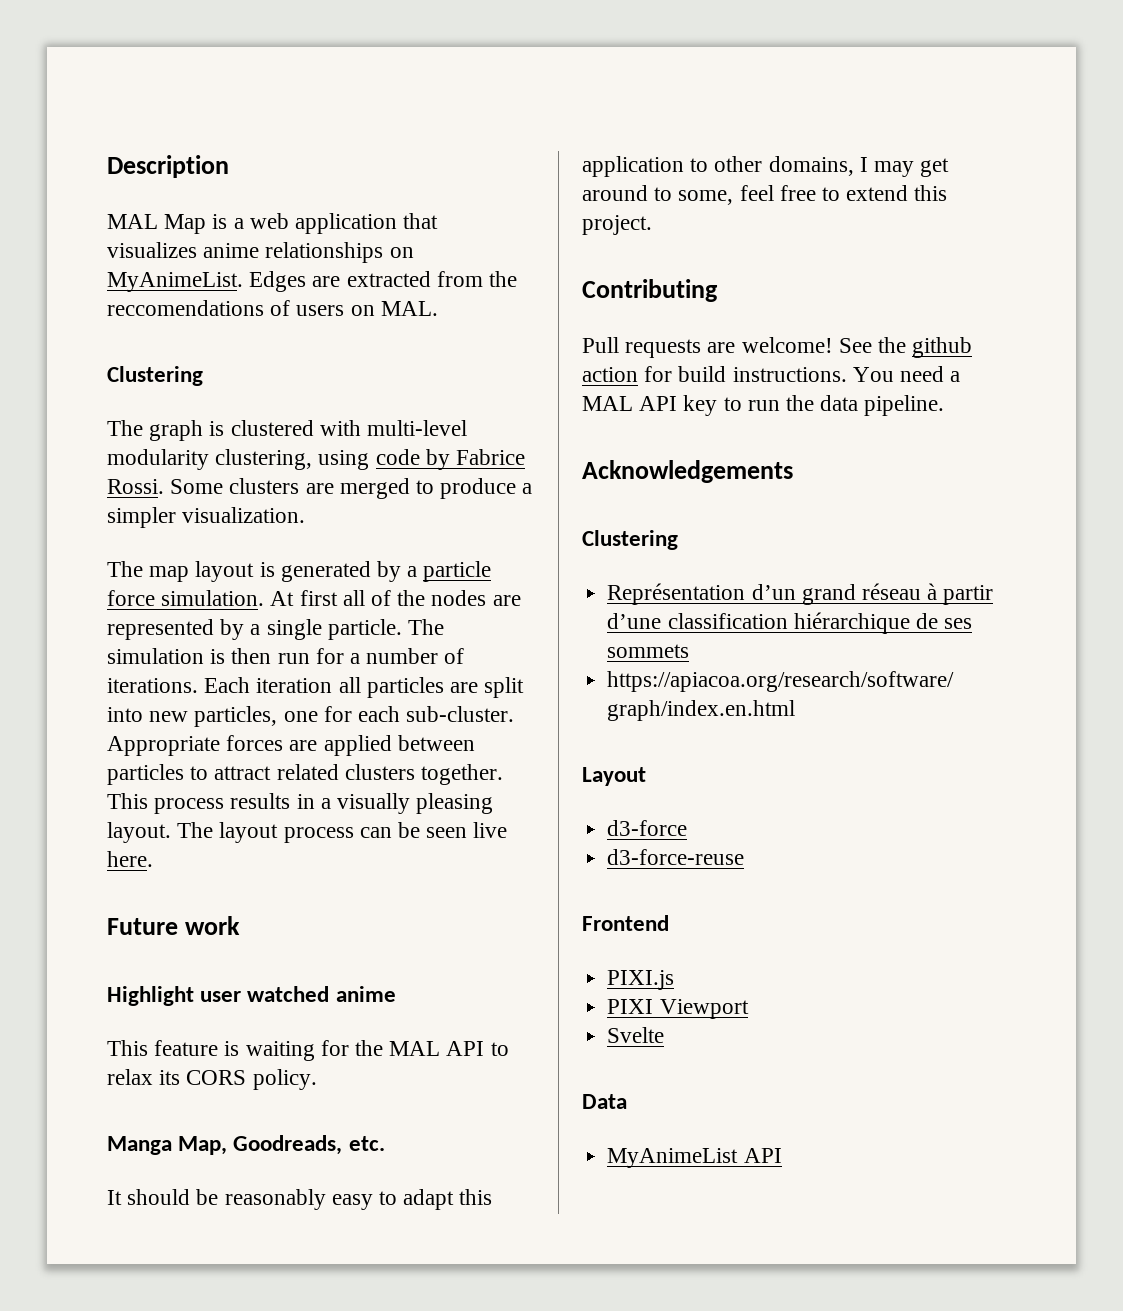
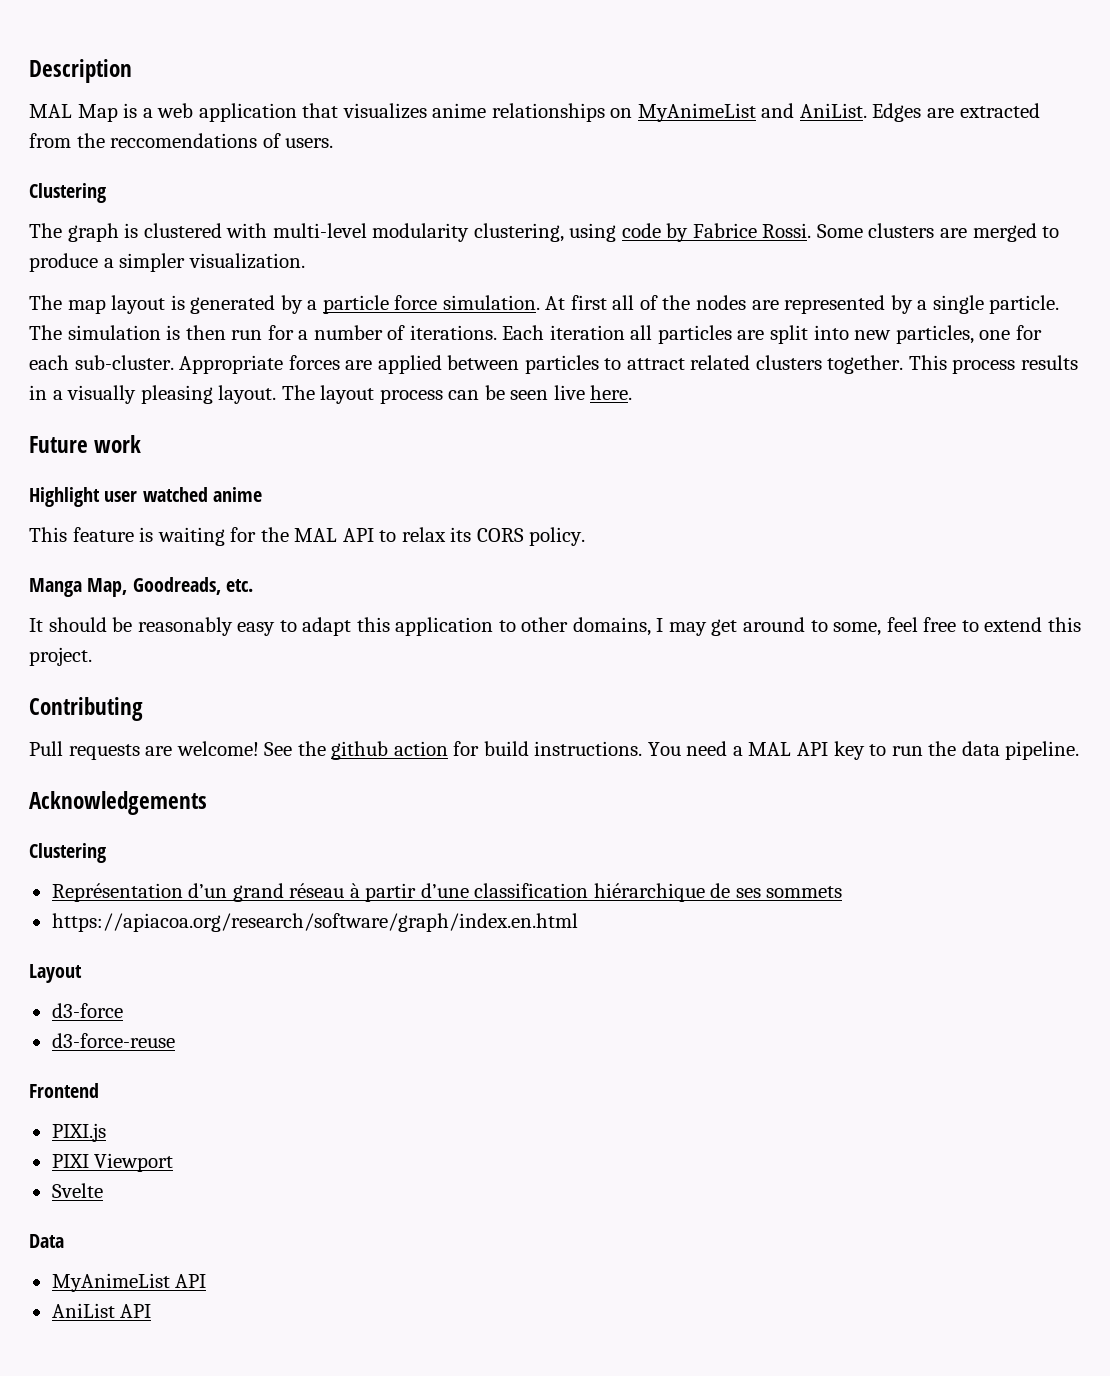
[107,272,243,292] MyAnimeList. -> [637,103,867,122] MyAnimeList and AniList.
[296,301,438,316] users on MAL. -> [285,138,334,148] users.
(782, 1155) none -> [51,1303,152,1318] // AniList API

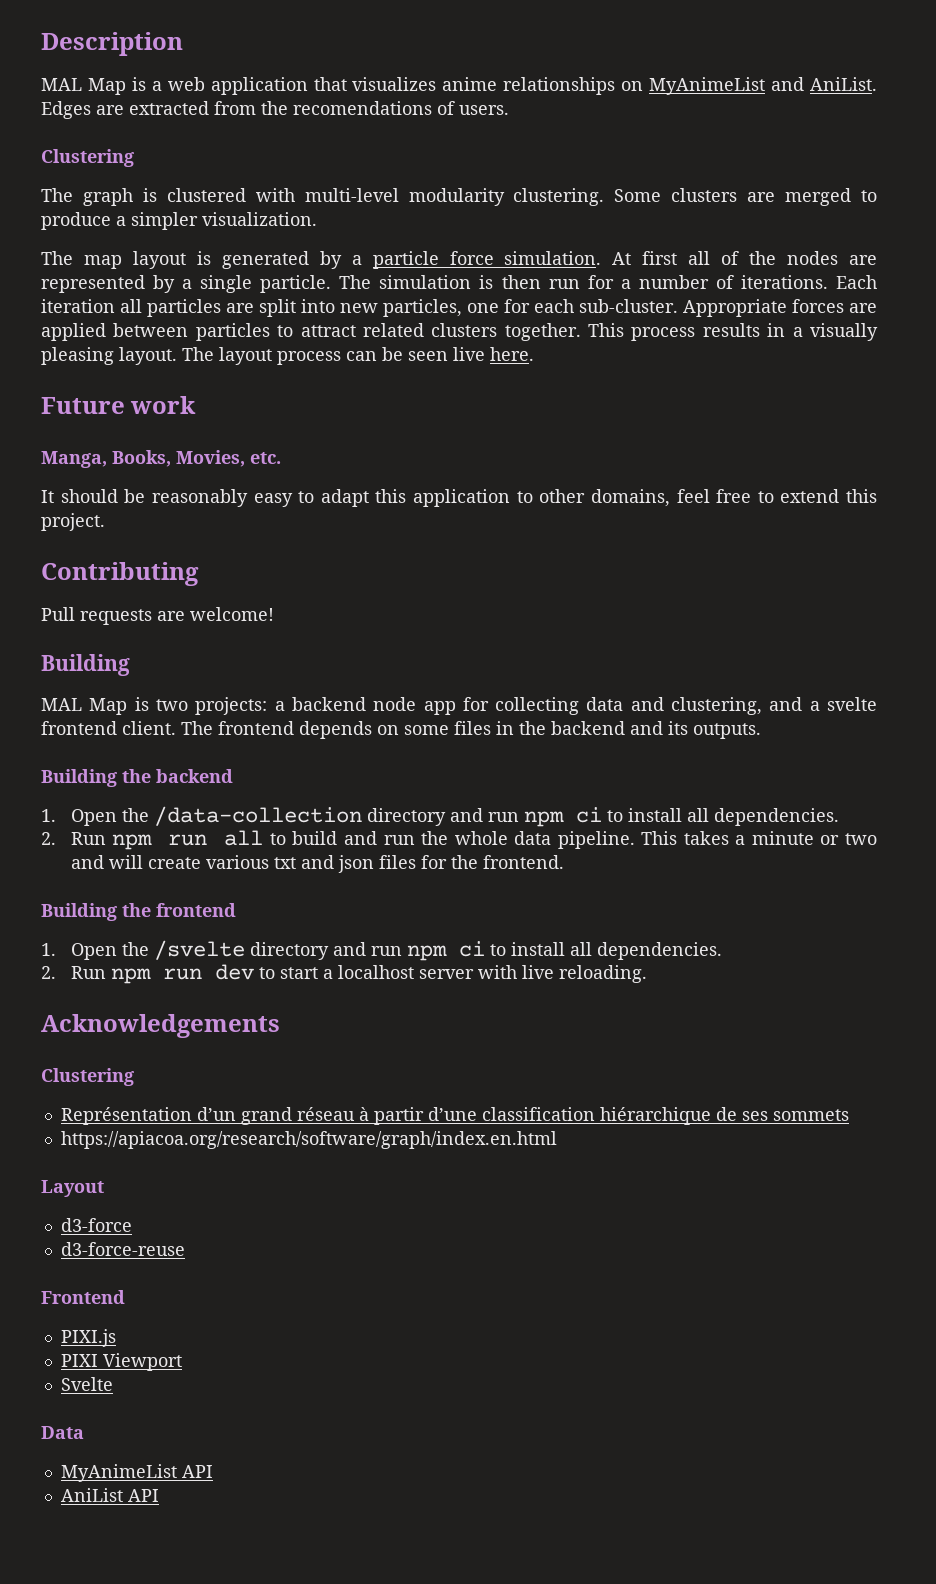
[110,133,258,148] reccomendations -> [293,101,432,115] recomendations
[473,223,812,242] clustering, using code by Fabrice Rossi. -> [513,188,605,206] clustering.
[29,487,262,507] [29,527,586,546] [29,577,221,597] Highlight user watched anime // This feature is waiting for the MAL API to relax its CORS policy. // Manga Map, Goodreads, -> [41,450,245,468] Manga, Books, Movies,
[656,617,882,636] I may get around to some, -> (670, 498) none
[264,741,887,760] See the github action for build instructions. You need a MAL API key to -> [41,654,130,676] [41,697,877,715] [41,721,761,739] [41,769,233,787] [41,806,839,827] [41,830,377,850] // Building // MAL Map is two projects: a backend node app for collecting data and clustering, and a svelte frontend client. The frontend depends on some files in the backend and its outputs. // Building the backend // 1. Open the /data-collection directory and run npm ci to install all dependencies. // 2. Run npm run all to build and
(957, 748) none -> [454,831,508,845] whole
(1080, 750) none -> [641,831,878,845] [70,855,564,873] [41,903,236,921] [41,940,722,961] [41,964,647,984] This takes a minute or two and will create various txt and json files for the frontend. // Building the frontend // 1. Open the /svelte directory and run npm ci to install all dependencies. // 2. Run npm run dev to start a localhost server with live reloading.

